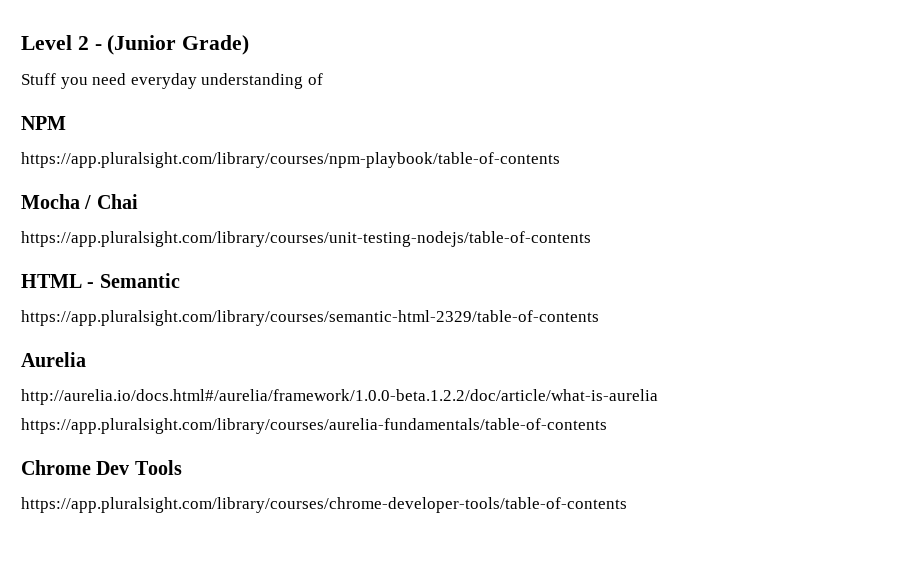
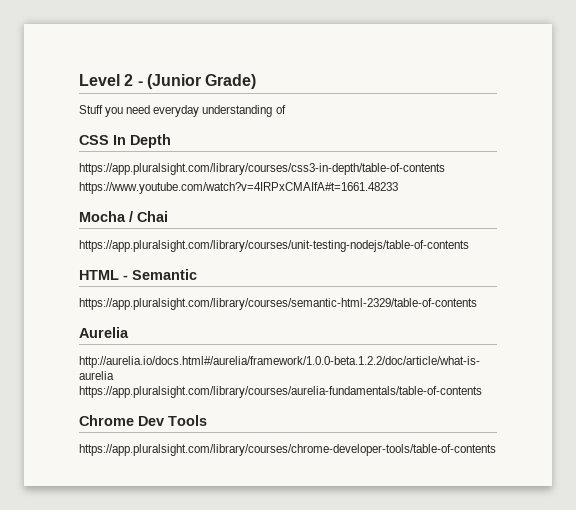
[21,116,66,130] [21,152,560,168] NPM // https://app.pluralsight.com/library/courses/npm-playbook/table-of-contents -> [79,134,171,148] [79,163,445,175] [79,182,398,194] CSS In Depth // https://app.pluralsight.com/library/courses/css3-in-depth/table-of-contents // https://www.youtube.com/watch?v=4IRPxCMAIfA#t=1661.48233

